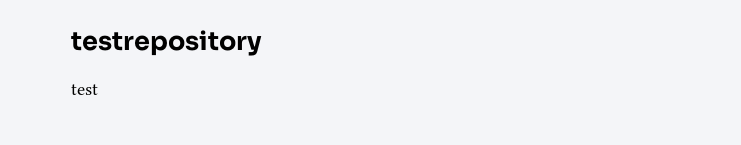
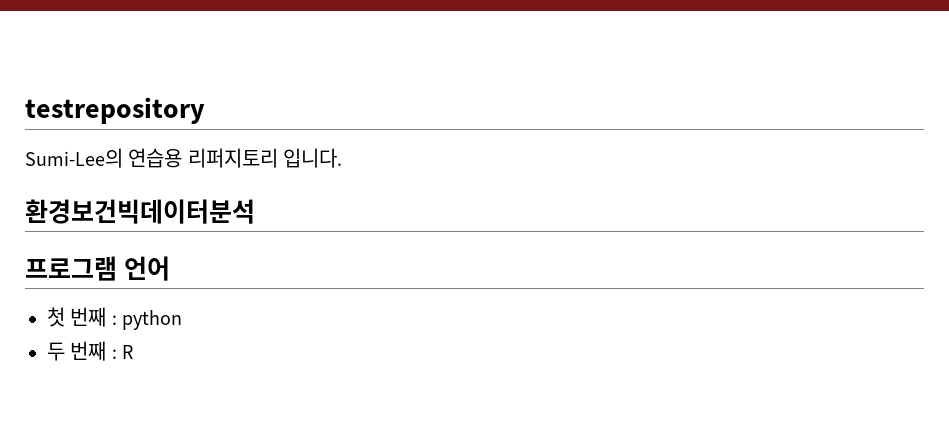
[71,84,98,95] test -> [25,148,343,168] [25,199,255,224] [25,256,170,281] [47,307,183,330] [47,341,134,361] Sumi-Lee의 연습용 리퍼지토리 입니다. // 환경보건빅데이터분석 // 프로그램 언어 // 첫 번째 : python // 두 번째 : R

